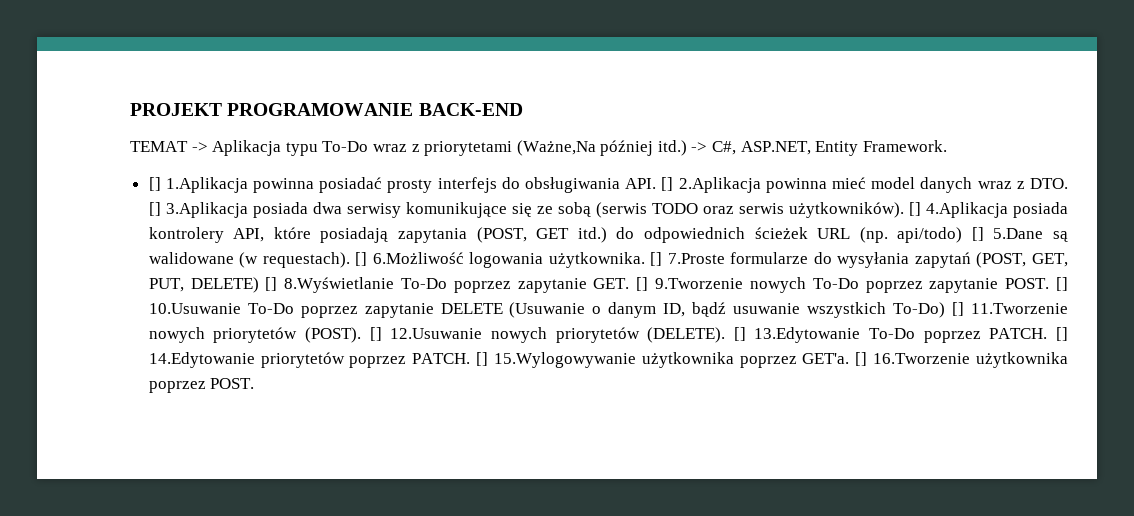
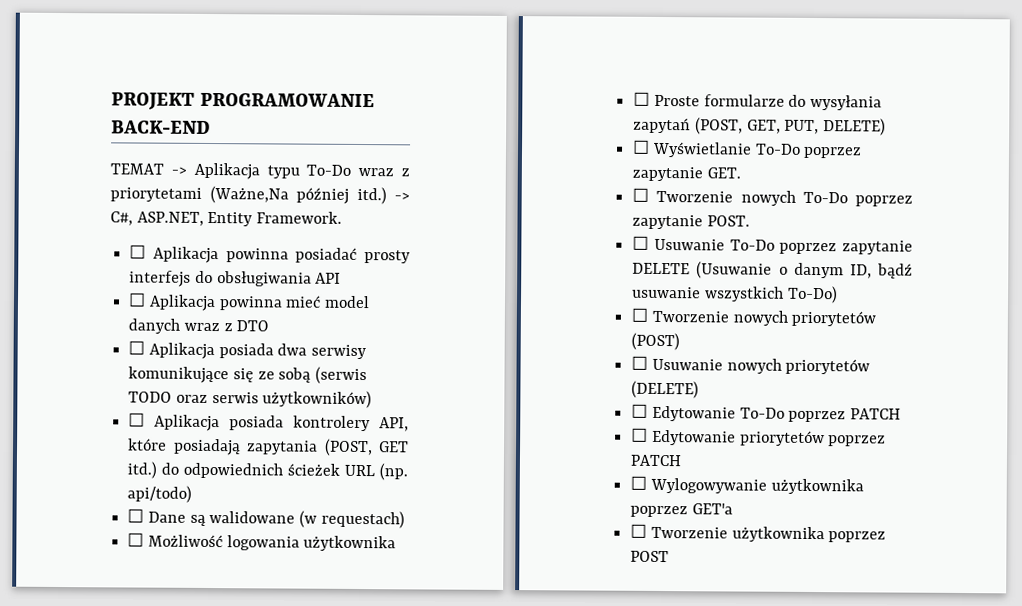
[148,177,248,193] [] 1.Aplikacja -> [129,244,219,264] ☐ Aplikacja
[625,177,761,193] API. [] 2.Aplikacja -> [315,272,342,284] [128,292,216,312] API // ☐ Aplikacja
[1029,178,1068,189] [148,202,248,218] DTO. [] 3.Aplikacja -> [236,320,270,332] [128,340,215,360] DTO // ☐ Aplikacja
[788,202,1008,218] użytkowników). [] 4.Aplikacja -> [262,390,373,409] [128,412,221,432] użytkowników) // ☐ Aplikacja
[971,227,1044,241] [] 5.Dane -> [127,508,186,523] // ☐ Dane
[262,252,725,268] requestach). [] 6.Możliwość logowania użytkownika. [] 7.Proste -> [320,510,405,529] [127,532,397,552] [633,91,700,107] requestach) // ☐ Możliwość logowania użytkownika // ☐ Proste
[265,277,395,293] [] 8.Wyświetlanie -> [632,139,752,158] // ☐ Wyświetlanie
[636,277,744,291] [] 9.Tworzenie -> [632,187,734,203] // ☐ Tworzenie
[1056,277,1069,291] [148,303,241,314] [] 10.Usuwanie -> [632,235,725,251] // ☐ Usuwanie
[952,302,1069,316] [148,327,1068,343] [148,352,1068,368] [148,378,255,393] [] 11.Tworzenie nowych priorytetów (POST). [] 12.Usuwanie nowych priorytetów (DELETE). [] 13.Edytowanie To-Do poprzez PATCH. [] 14.Edytowanie priorytetów poprzez PATCH. [] 15.Wylogowywanie użytkownika poprzez GET'a. [] 16.Tworzenie użytkownika poprzez POST. -> [631,307,877,327] [631,332,681,351] [631,355,871,375] [631,380,700,399] [631,403,902,423] [631,427,887,447] [630,454,682,467] [630,475,864,495] [630,503,733,518] [630,523,887,543] [630,550,670,563] // ☐ Tworzenie nowych priorytetów (POST) // ☐ Usuwanie nowych priorytetów (DELETE) // ☐ Edytowanie To-Do poprzez PATCH // ☐ Edytowanie priorytetów poprzez PATCH // ☐ Wylogowywanie użytkownika poprzez GET'a // ☐ Tworzenie użytkownika poprzez POST

